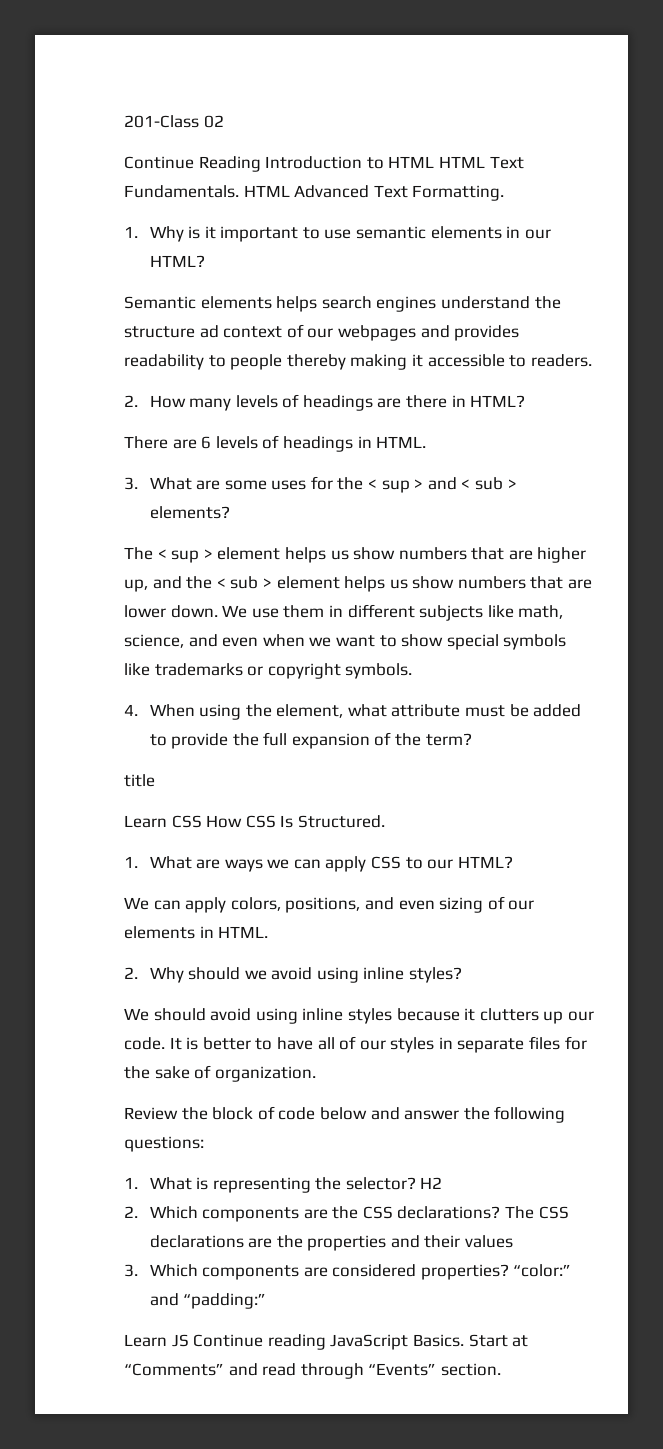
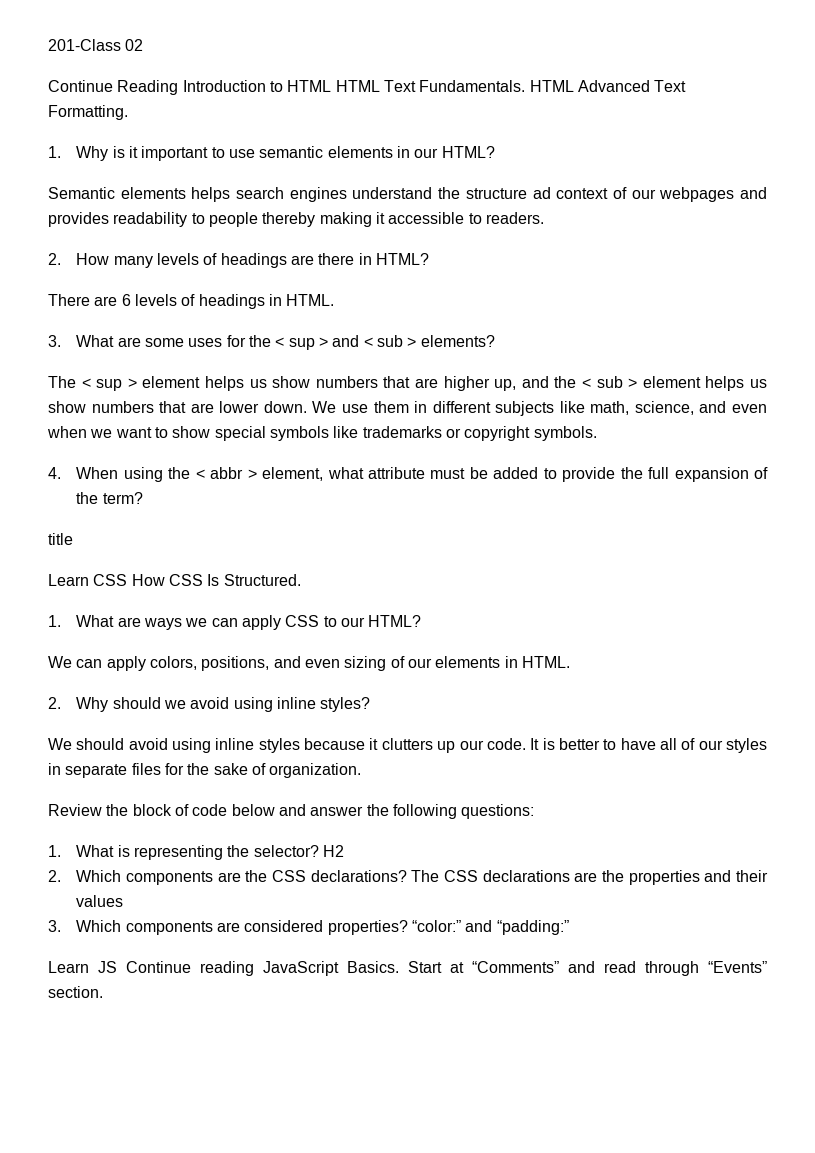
(272, 710) none -> [195,467,257,479] < abbr >

